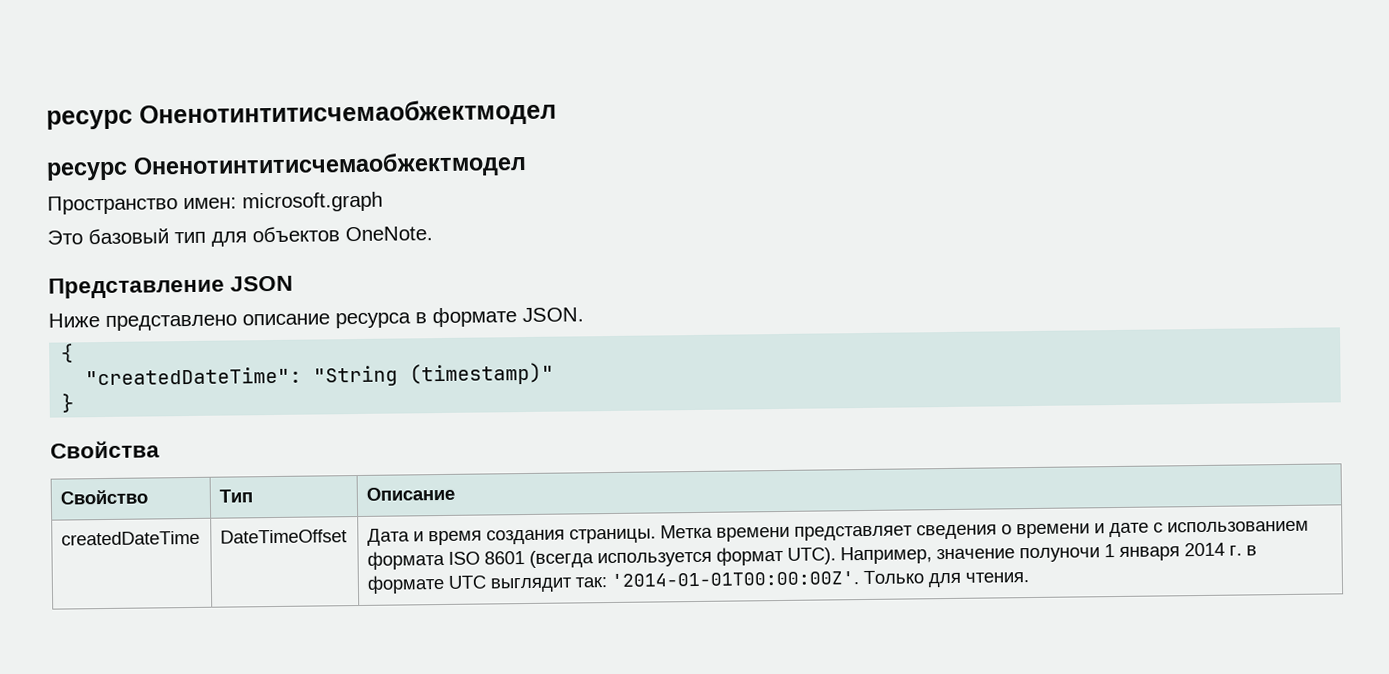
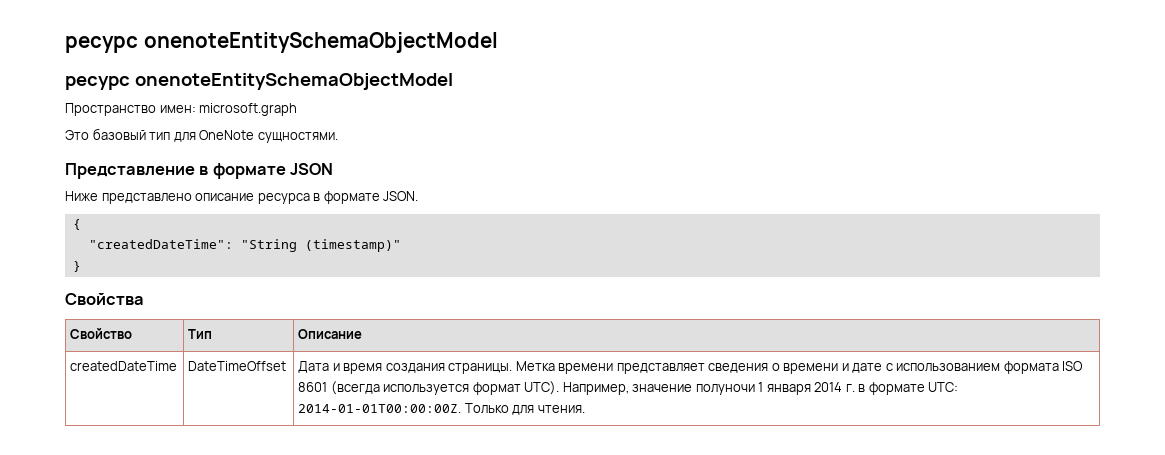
[46,98,557,130] [46,151,527,181] ресурс Оненотинтитисчемаобжектмодел // ресурс Оненотинтитисчемаобжектмодел -> [65,32,498,53] [65,73,453,90] ресурс onenoteEntitySchemaObjectModel // ресурс onenoteEntitySchemaObjectModel
[252,226,433,243] объектов OneNote. -> [199,130,338,143] OneNote сущностями.
(225, 287) none -> [199,163,286,179] в формате
[448,571,860,593] UTC выглядит так: '2014-01-01T00:00:00Z'. -> [928,382,959,392] [298,404,462,413] UTC: 2014-01-01T00:00:00Z.

